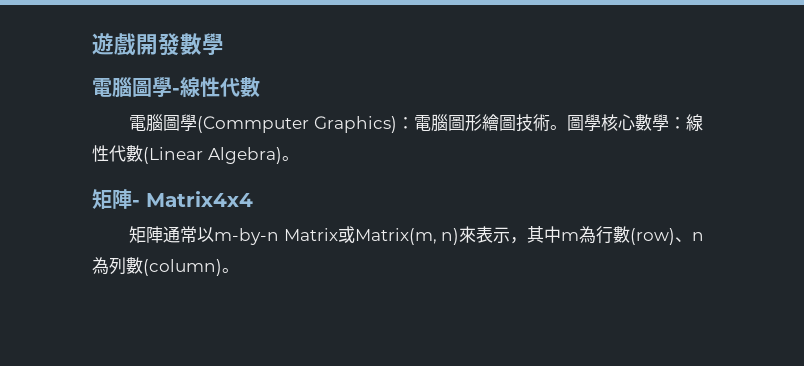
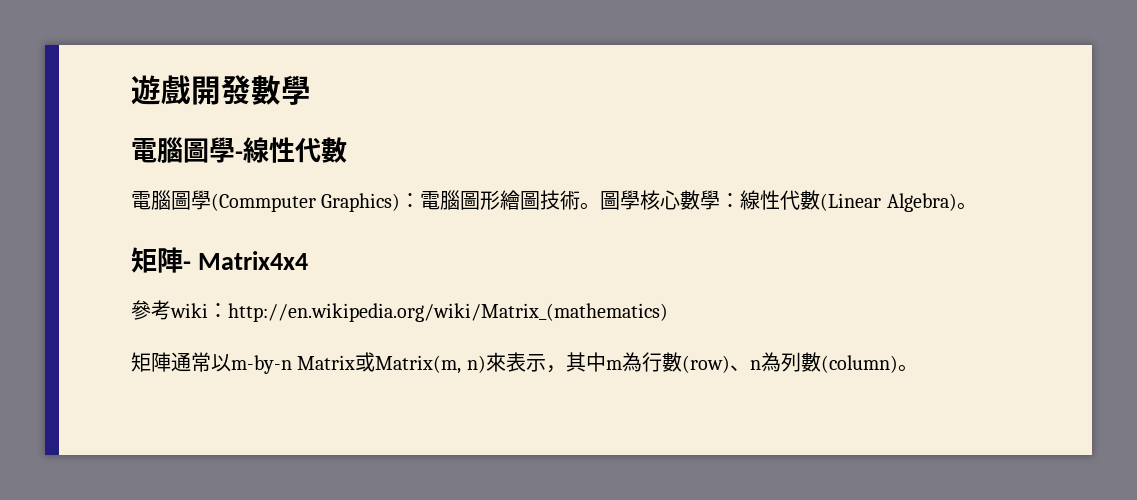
(253, 199) none -> [131,300,668,322] // 參考wiki：http://en.wikipedia.org/wiki/Matrix_(mathematics)

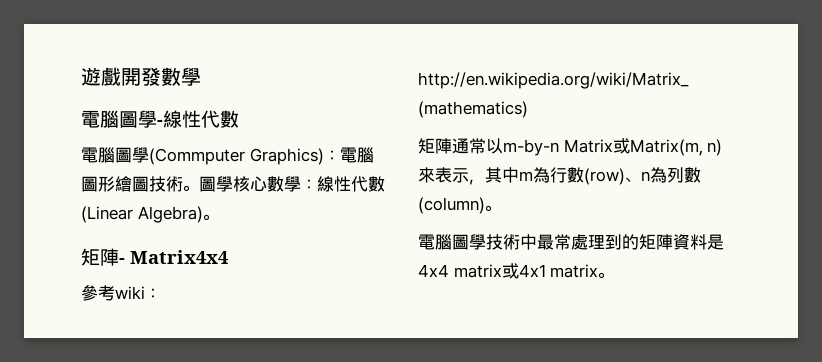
(918, 368) none -> [418,234,724,250] [418,263,615,279] // 電腦圖學技術中最常處理到的矩陣資料是4x4 matrix或4x1 matrix。

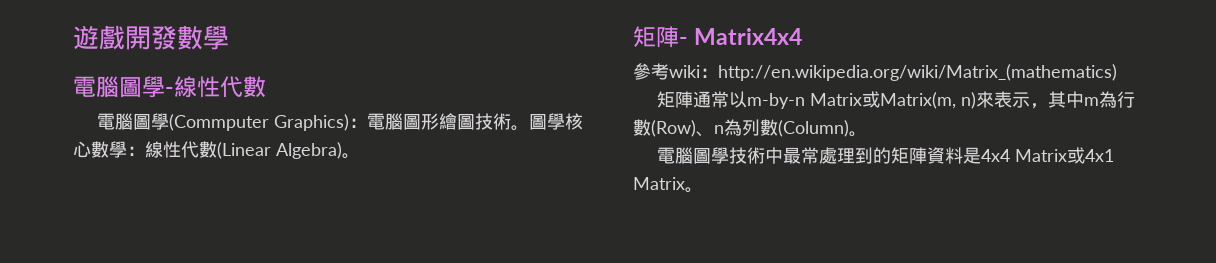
[584,168,625,185] (row) -> [651,120,696,137] (Row)
[418,197,485,214] (column) -> [778,120,849,137] (Column)
[453,263,599,279] matrix或4x1 matrix -> [1014,147,1114,164] [633,177,685,190] Matrix或4x1 Matrix

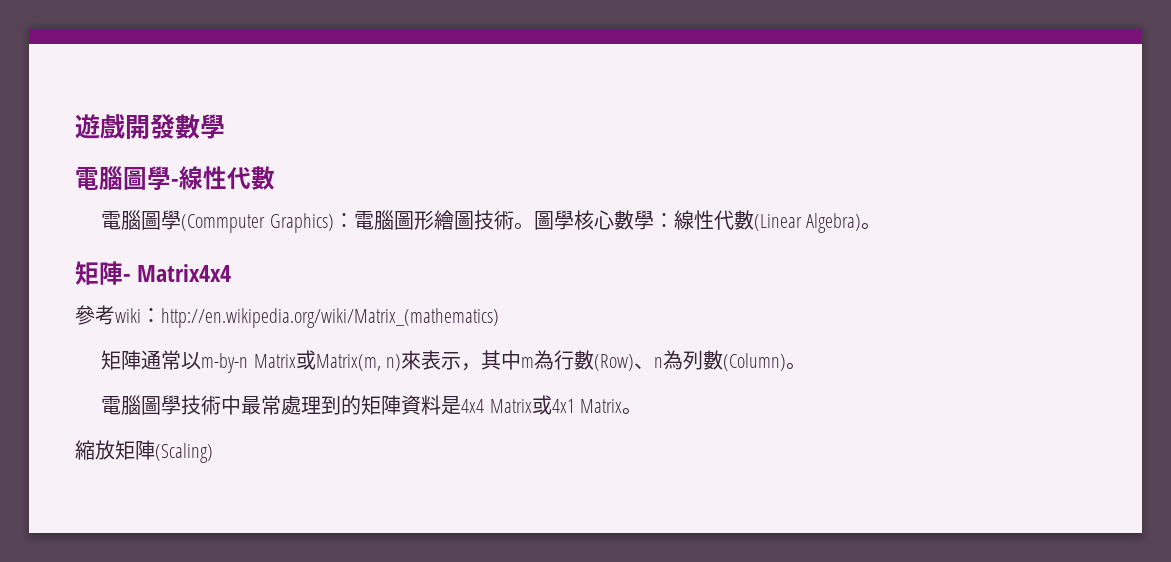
(703, 190) none -> [75,440,213,463] // 縮放矩陣(Scaling)

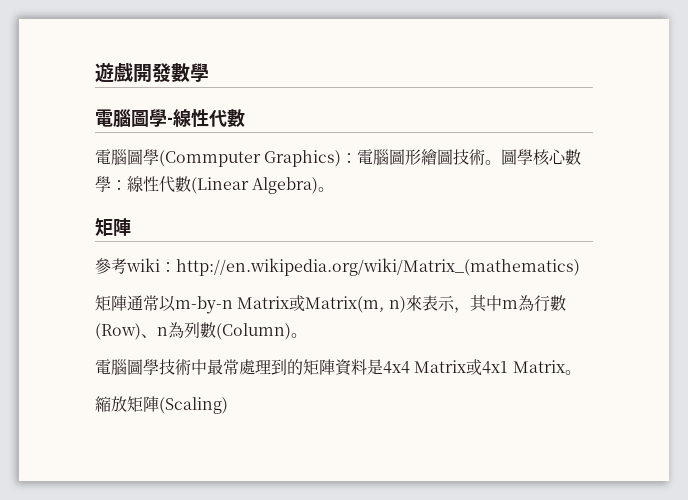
[123,264,232,282] - Matrix4x4 -> (131, 227) none

